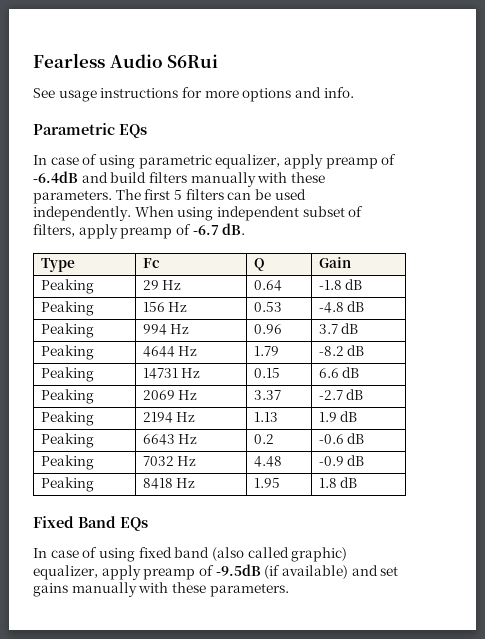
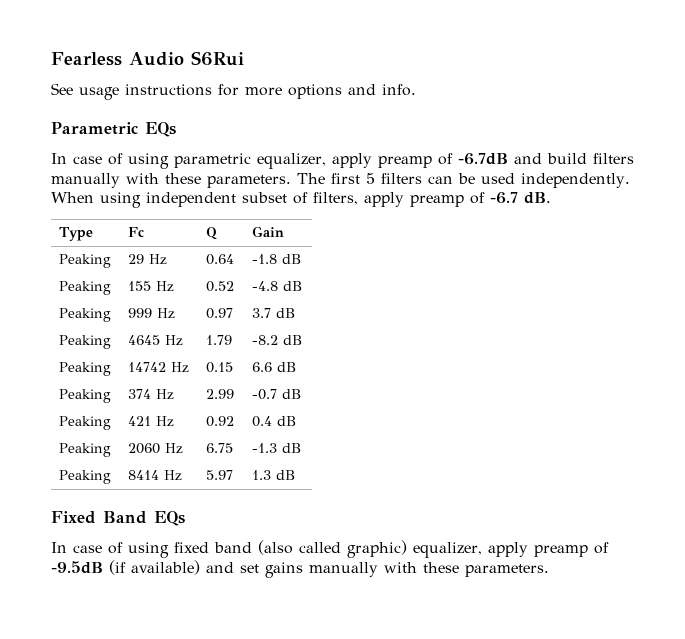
[33,171,78,183] -6.4dB -> [458,153,508,165] -6.7dB
[142,302,188,312] [253,302,282,312] 156 Hz | 0.53 -> [128,281,175,292] [206,281,235,292] 155 Hz | 0.52
[142,324,190,335] [253,324,282,334] 994 Hz | 0.96 -> [128,308,176,319] [206,308,234,319] 999 Hz | 0.97
[142,346,175,357] 4644 -> [128,335,161,345] 4645
[142,368,178,379] 14731 -> [128,362,167,372] 14742
[142,390,198,400] [253,390,281,400] [318,389,364,400] [40,411,94,426] [142,412,196,423] [253,412,278,422] [318,411,358,422] [40,433,94,448] [142,434,198,445] [253,434,274,444] [318,433,365,444] [40,455,94,470] [142,456,197,466] [253,456,282,467] [318,455,365,466] [40,477,94,492] [142,478,196,489] [253,478,280,488] [318,478,337,488] 2069 Hz | 3.37 | -2.7 dB // Peaking | 2194 Hz | 1.13 | 1.9 dB // Peaking | 6643 Hz | 0.2 | -0.6 dB // Peaking | 7032 Hz | 4.48 | -0.9 dB // Peaking | 8418 Hz | 1.95 | 1.8 -> [128,389,175,400] [206,389,235,399] [252,389,302,400] [59,416,112,430] [128,416,175,427] [206,416,235,427] [252,416,297,427] [59,443,112,457] [128,443,184,454] [206,443,234,453] [252,443,302,453] [59,470,112,484] [128,470,183,481] [206,470,234,480] [252,470,272,480] 374 Hz | 2.99 | -0.7 dB // Peaking | 421 Hz | 0.92 | 0.4 dB // Peaking | 2060 Hz | 6.75 | -1.3 dB // Peaking | 8414 Hz | 5.97 | 1.3

